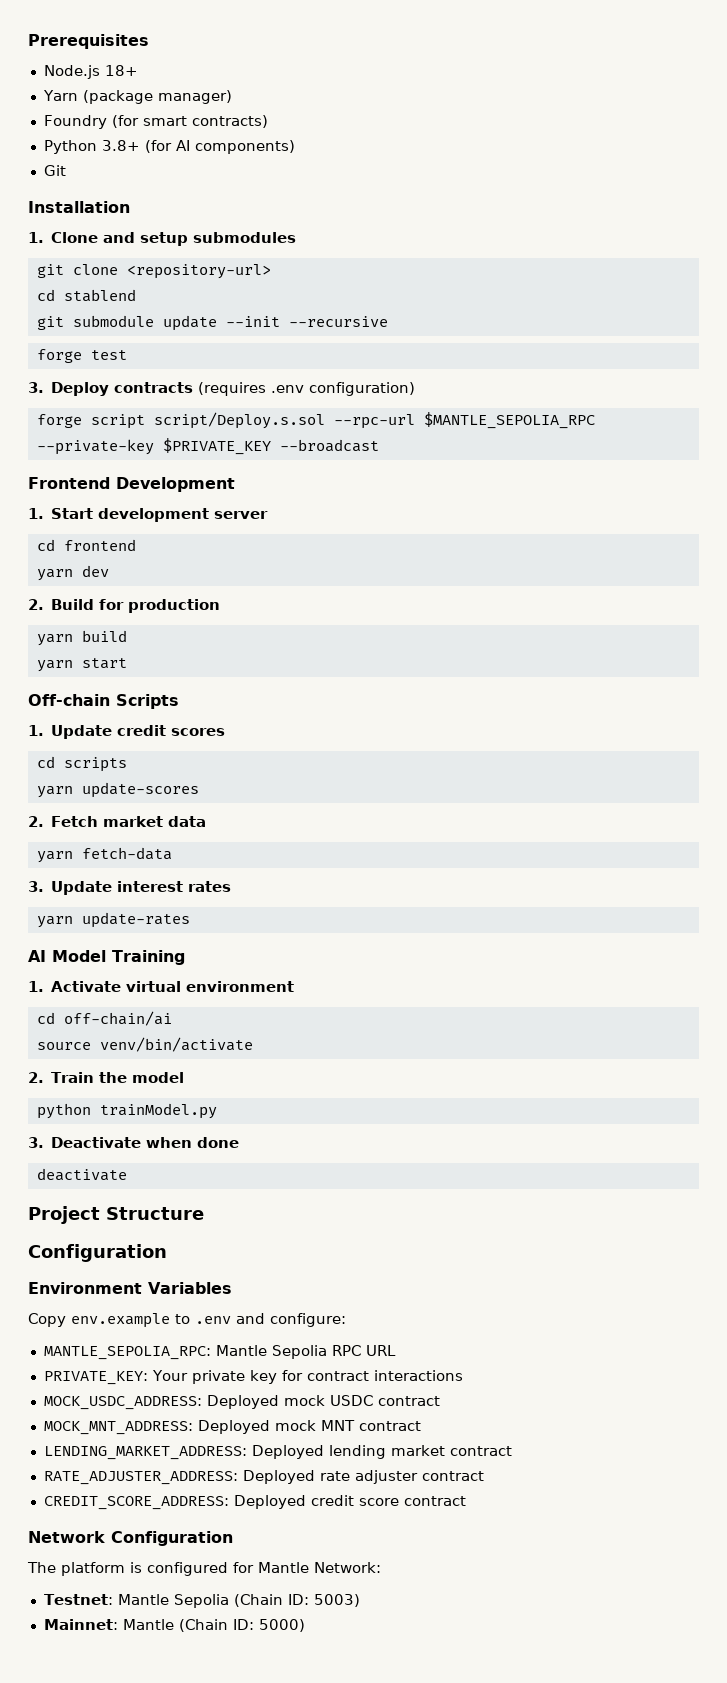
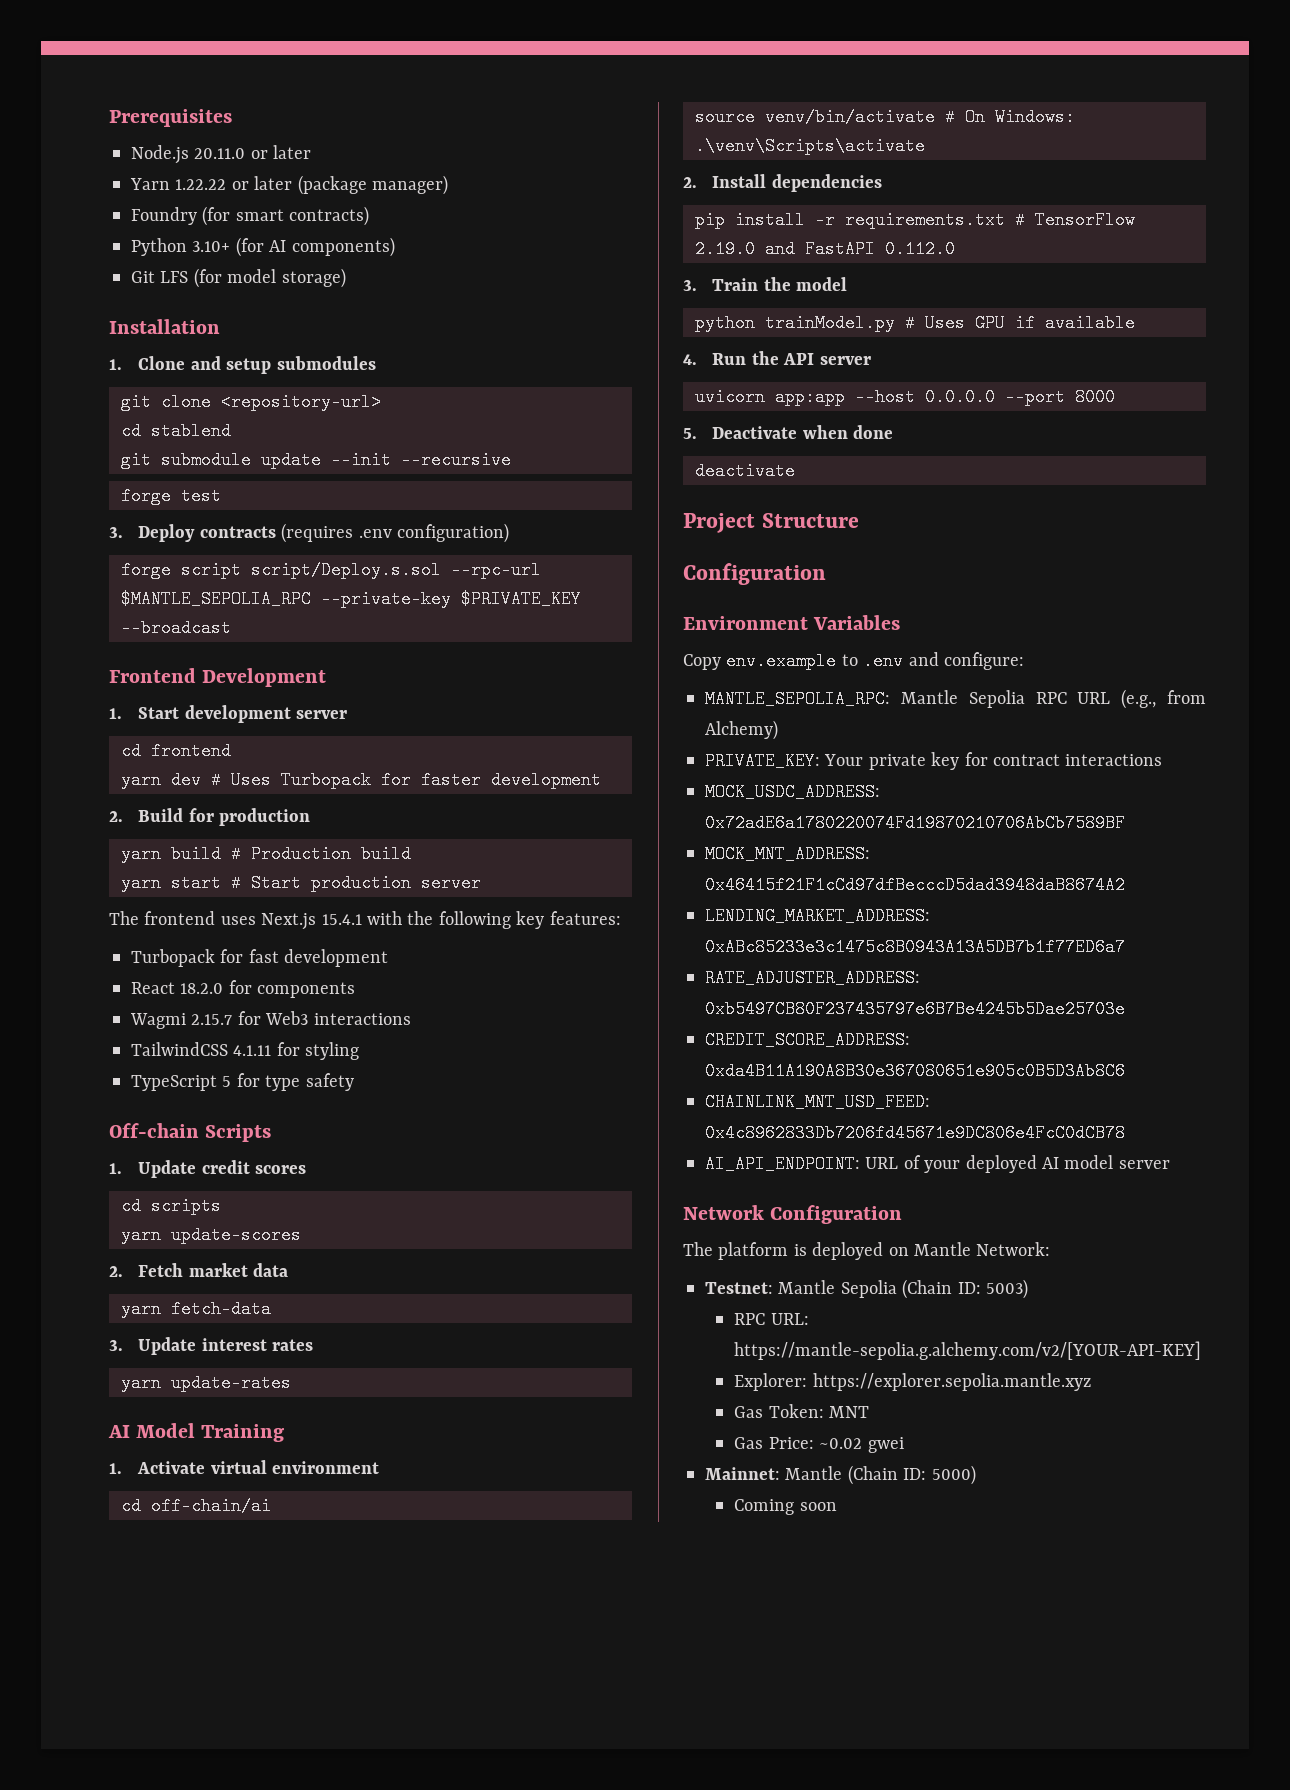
[104,65,138,76] [42,90,78,101] 18+ // Yarn -> [194,145,312,159] [130,176,293,190] 20.11.0 or later // Yarn 1.22.22 or later
[101,140,140,151] 3.8+ -> [192,241,231,252] 3.10+
(66, 170) none -> [160,268,346,288] LFS (for model storage)
(109, 571) none -> [211,771,601,789] # Uses Turbopack for faster development
(127, 636) none -> [231,845,411,863] # Production build
(127, 663) none -> [231,874,481,892] [109,911,621,930] [131,949,389,967] [131,980,356,998] [130,1011,411,1029] [131,1042,360,1060] [131,1073,354,1091] # Start production server // The frontend uses Next.js 15.4.1 with the following key features: // Turbopack for fast development // React 18.2.0 for components // Wagmi 2.15.7 for Web3 interactions // TailwindCSS 4.1.11 for styling // TypeScript 5 for type safety
[28,1072,44,1083] // 2. -> [945,108,1075,126] [695,137,925,155] [683,174,882,192] [695,211,1135,229] [695,240,955,258] [683,280,697,291] # On Windows: .\venv\Scripts\activate // 2. Install dependencies // pip install -r requirements.txt # TensorFlow 2.19.0 and FastAPI 0.112.0 // 3.
[28,1137,44,1148] // 3. -> [905,314,1135,332] [683,351,871,365] [695,388,1115,406] [683,428,697,439] # Uses GPU if available // 4. Run the API server // uvicorn app:app --host 0.0.0.0 --port 8000 // 5.
(396, 1350) none -> [1121,689,1206,709] [705,720,778,740] (e.g., from Alchemy)
[206,1395,440,1409] [43,1420,421,1435] [43,1445,512,1460] [43,1470,484,1485] [43,1495,466,1510] Deployed mock USDC contract // MOCK_MNT_ADDRESS: Deployed mock MNT contract // LENDING_MARKET_ADDRESS: Deployed lending market contract // RATE_ADJUSTER_ADDRESS: Deployed rate adjuster contract // CREDIT_SCORE_ADDRESS: Deployed credit score contract -> [705,814,1125,832] [705,845,870,863] [705,876,1125,894] [705,907,930,925] [705,938,1125,956] [705,969,920,987] [705,1000,1125,1018] [705,1031,910,1049] [705,1062,1125,1080] [705,1093,930,1111] [705,1124,1125,1142] [705,1155,1170,1173] 0x72adE6a1780220074Fd19870210706AbCb7589BF // MOCK_MNT_ADDRESS: 0x46415f21F1cCd97dfBecccD5dad3948daB8674A2 // LENDING_MARKET_ADDRESS: 0xABc85233e3c1475c8B0943A13A5DB7b1f77ED6a7 // RATE_ADJUSTER_ADDRESS: 0xb5497CB80F237435797e6B7Be4245b5Dae25703e // CREDIT_SCORE_ADDRESS: 0xda4B11A190A8B30e367080651e905c0B5D3Ab8C6 // CHAINLINK_MNT_USD_FEED: 0x4c8962833Db7206fd45671e9DC806e4FcC0dCB78 // AI_API_ENDPOINT: URL of your deployed AI model server
[147,1562,254,1576] configured for -> [812,1242,909,1260] deployed on
(360, 1600) none -> [734,1313,809,1325] [734,1341,1202,1360] [734,1373,1091,1391] [734,1404,870,1418] [734,1437,904,1453] // RPC URL: https://mantle-sepolia.g.alchemy.com/v2/[YOUR-API-KEY] // Explorer: https://explorer.sepolia.mantle.xyz // Gas Token: MNT // Gas Price: ~0.02 gwei
(305, 1625) none -> [734,1499,837,1515] // Coming soon

